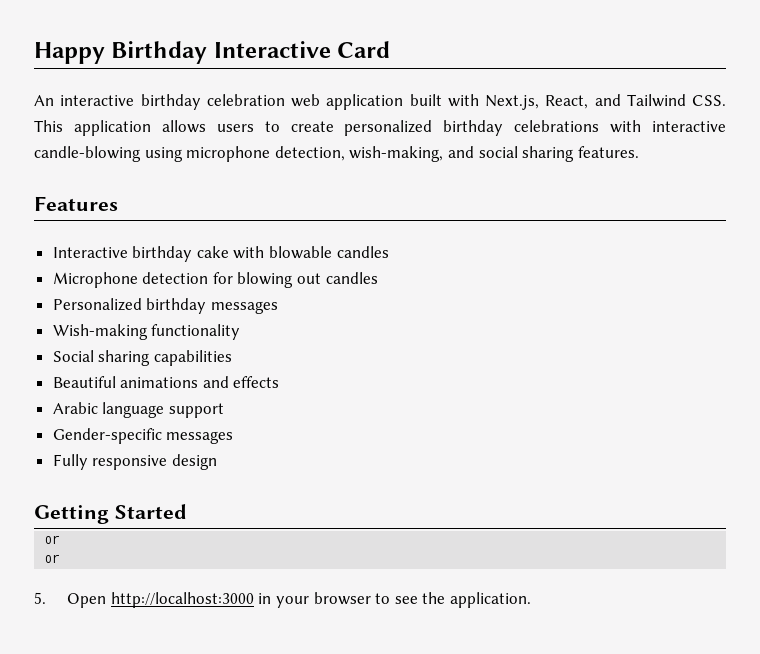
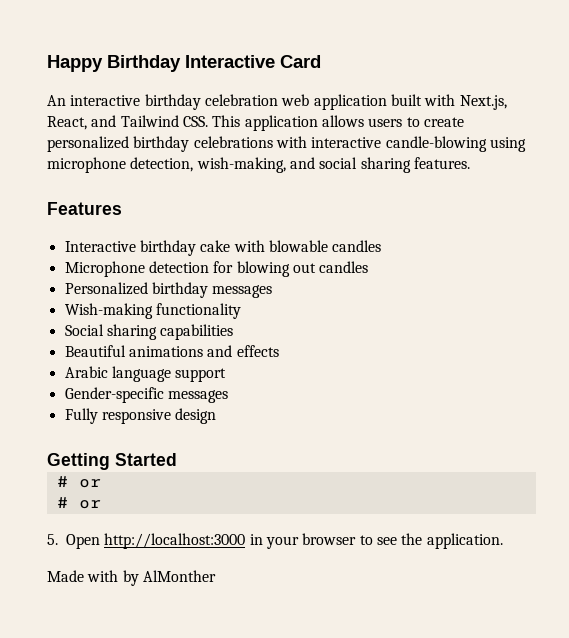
[44,535,61,544] or // -> [56,476,101,488] [56,497,68,508] # or // #
(531, 600) none -> [47,570,216,586] // Made with by AlMonther

